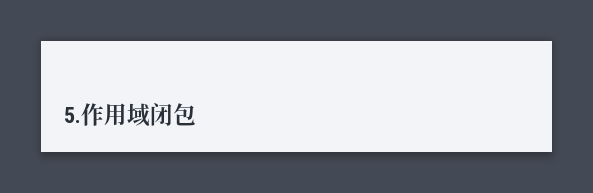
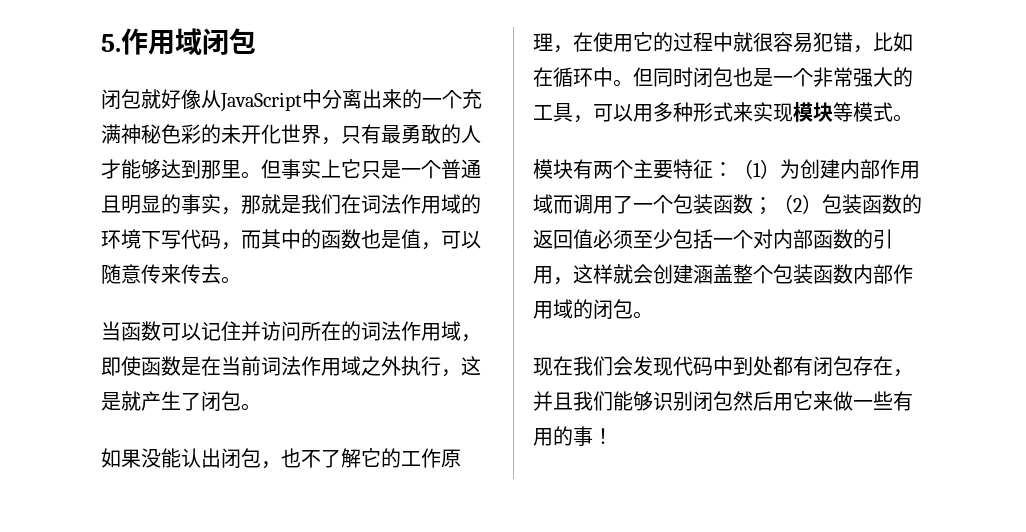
(196, 114) none -> [101,89,482,112] [101,124,481,145] [101,159,481,179] [101,194,481,215] [101,229,481,250] [101,264,241,284] [101,321,481,342] [101,356,481,377] [101,391,261,412] [101,448,461,469] [533,32,913,53] [533,67,913,88] [533,102,913,123] [533,159,920,179] [533,194,922,215] [533,229,893,249] [533,264,913,285] [533,299,653,320] [533,356,913,377] [533,391,913,412] [533,426,613,446] // 闭包就好像从JavaScript中分离出来的一个充满神秘色彩的未开化世界，只有最勇敢的人才能够达到那里。但事实上它只是一个普通且明显的事实，那就是我们在词法作用域的环境下写代码，而其中的函数也是值，可以随意传来传去。 // 当函数可以记住并访问所在的词法作用域，即使函数是在当前词法作用域之外执行，这是就产生了闭包。 // 如果没能认出闭包，也不了解它的工作原理，在使用它的过程中就很容易犯错，比如在循环中。但同时闭包也是一个非常强大的工具，可以用多种形式来实现模块等模式。 // 模块有两个主要特征：（1）为创建内部作用域而调用了一个包装函数；（2）包装函数的返回值必须至少包括一个对内部函数的引用，这样就会创建涵盖整个包装函数内部作用域的闭包。 // 现在我们会发现代码中到处都有闭包存在，并且我们能够识别闭包然后用它来做一些有用的事！

